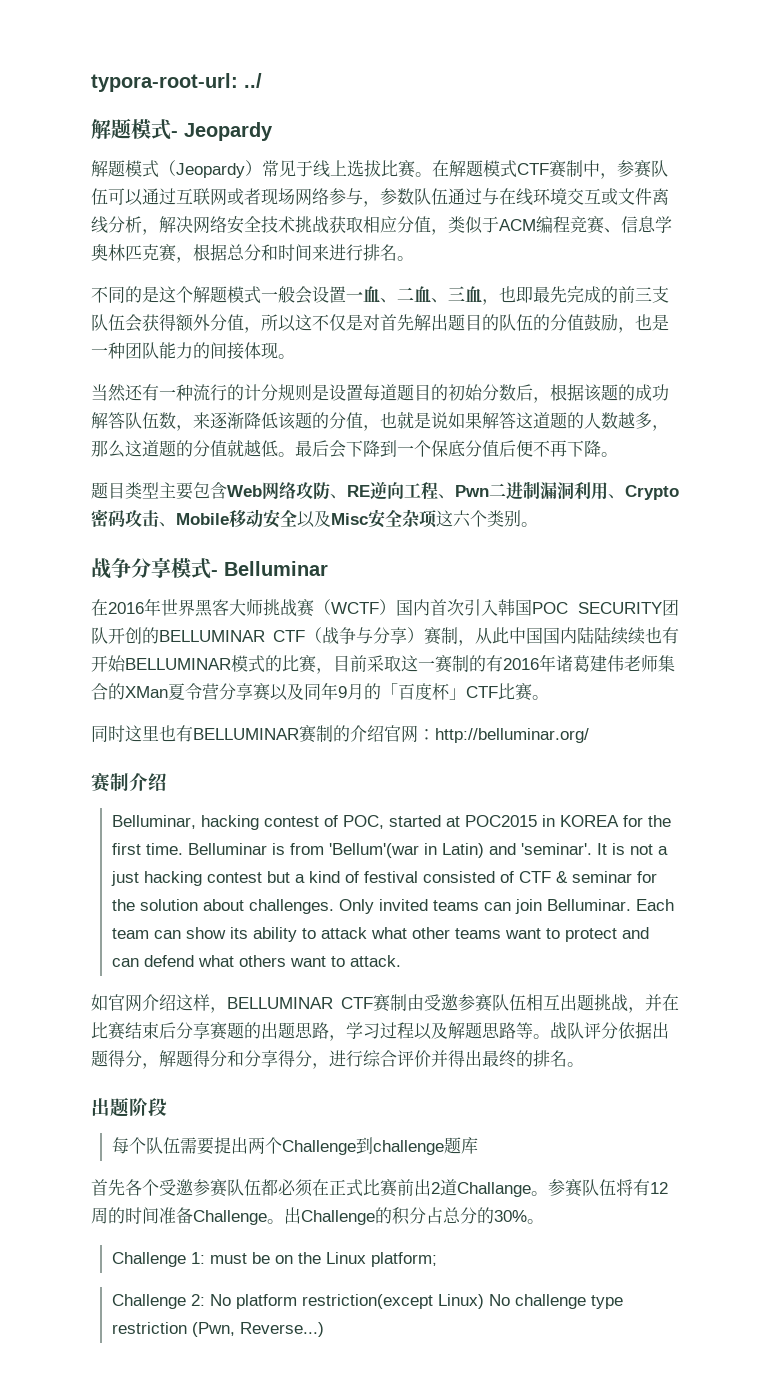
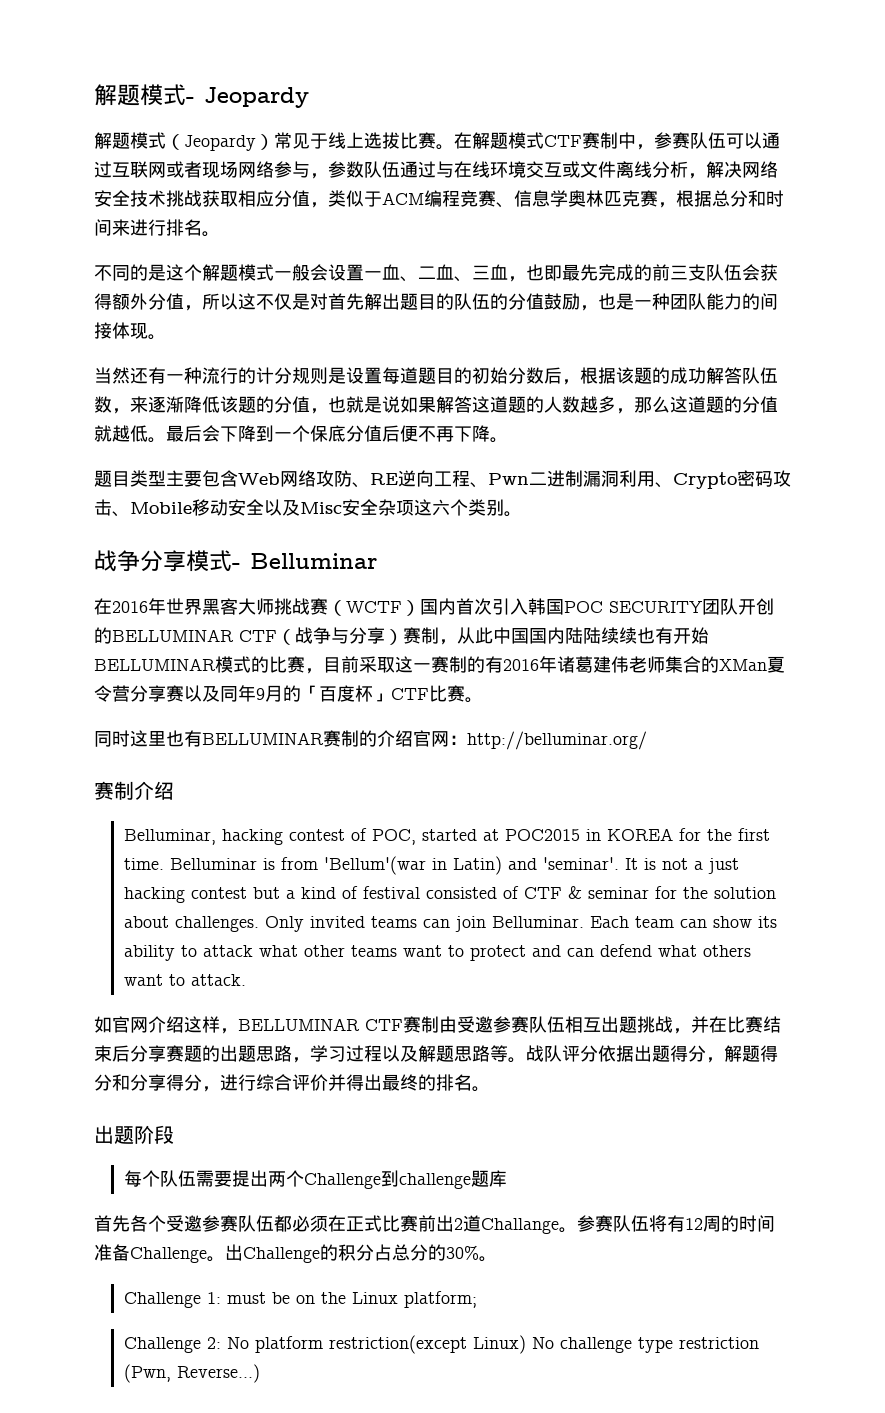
[91,73,262,92] typora-root-url: ../ // -> (94, 95) none

